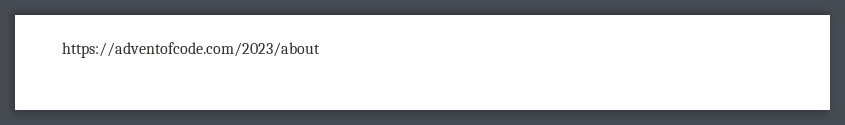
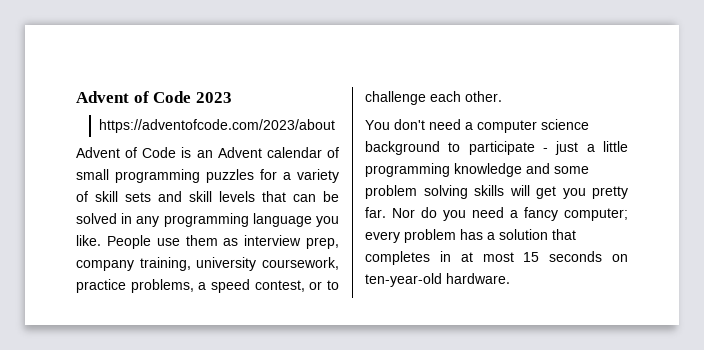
[62,42,320,58] https://adventofcode.com/2023/about -> [76,91,232,103] [98,119,335,133] [76,147,339,158] [76,169,339,183] [76,191,339,202] [76,213,339,227] [76,235,339,249] [76,257,339,271] [76,279,339,293] [365,91,502,105] [365,119,589,133] [365,141,628,155] [365,163,589,177] [365,185,628,199] [365,207,628,221] [365,229,576,243] [365,251,628,265] [365,273,510,287] Advent of Code 2023 // https://adventofcode.com/2023/about // Advent of Code is an Advent calendar of small programming puzzles for a variety of skill sets and skill levels that can be solved in any programming language you like. People use them as interview prep, company training, university coursework, practice problems, a speed contest, or to challenge each other. // You don't need a computer science background to participate - just a little programming knowledge and some problem solving skills will get you pretty far. Nor do you need a fancy computer; every problem has a solution that completes in at most 15 seconds on ten-year-old hardware.

